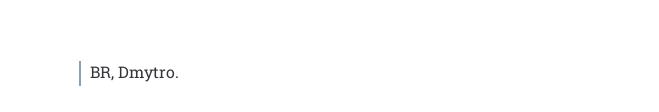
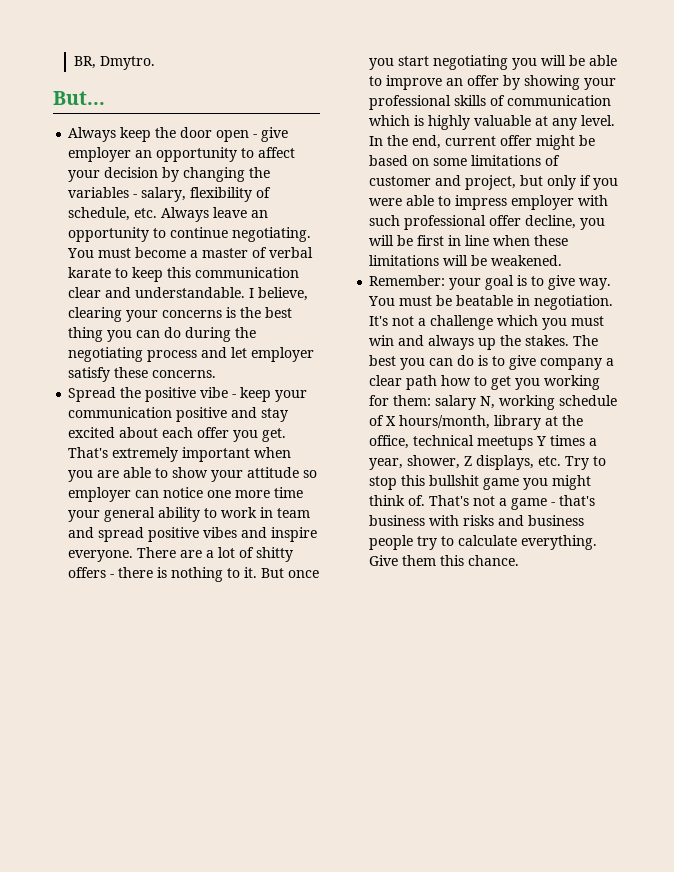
(180, 74) none -> [53,91,105,105] [68,127,289,142] [68,147,296,162] [68,167,271,182] [68,187,272,202] [68,207,269,222] [68,227,312,242] [67,247,314,258] [68,267,300,282] [68,287,309,301] [68,307,293,322] [68,327,257,342] [68,347,315,362] [68,367,217,382] [68,387,308,402] [68,407,289,422] [68,427,287,442] [68,447,292,462] [68,467,318,482] [68,487,304,502] [68,507,311,522] [68,527,318,542] [68,547,294,562] [68,567,320,582] [369,55,618,70] [369,75,617,90] [369,95,612,110] [369,115,616,130] [369,135,596,150] [369,155,561,166] [369,175,619,190] [369,195,609,210] [369,215,606,230] [369,235,569,246] [369,255,563,266] [369,275,612,290] [368,295,614,310] [369,315,605,330] [369,335,599,350] [369,355,615,370] [369,375,601,390] [369,395,618,410] [369,415,584,430] [369,435,598,450] [369,455,607,470] [369,475,592,490] [369,495,596,510] [369,515,585,526] [369,535,598,550] [369,555,520,566] // But... // Always keep the door open - give employer an opportunity to affect your decision by changing the variables - salary, flexibility of schedule, etc. Always leave an opportunity to continue negotiating. You must become a master of verbal karate to keep this communication clear and understandable. I believe, clearing your concerns is the best thing you can do during the negotiating process and let employer satisfy these concerns. // Spread the positive vibe - keep your communication positive and stay excited about each offer you get. That's extremely important when you are able to show your attitude so employer can notice one more time your general ability to work in team and spread positive vibes and inspire everyone. There are a lot of shitty offers - there is nothing to it. But once you start negotiating you will be able to improve an offer by showing your professional skills of communication which is highly valuable at any level. In the end, current offer might be based on some limitations of customer and project, but only if you were able to impress employer with such professional offer decline, you will be first in line when these limitations will be weakened. // Remember: your goal is to give way. You must be beatable in negotiation. It's not a challenge which you must win and always up the stakes. The best you can do is to give company a clear path how to get you working for them: salary N, working schedule of X hours/month, library at the office, technical meetups Y times a year, shower, Z displays, etc. Try to stop this bullshit game you might think of. That's not a game - that's business with risks and business people try to calculate everything. Give them this chance.

